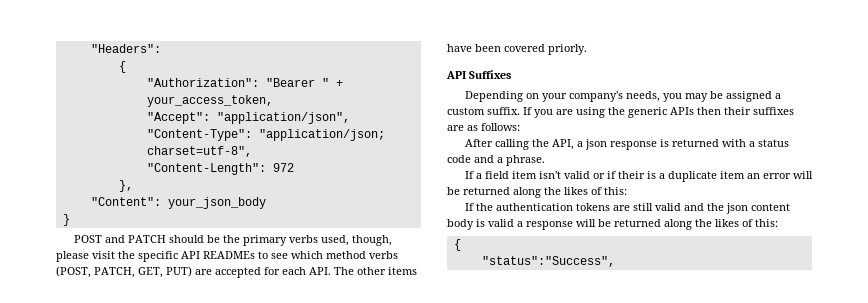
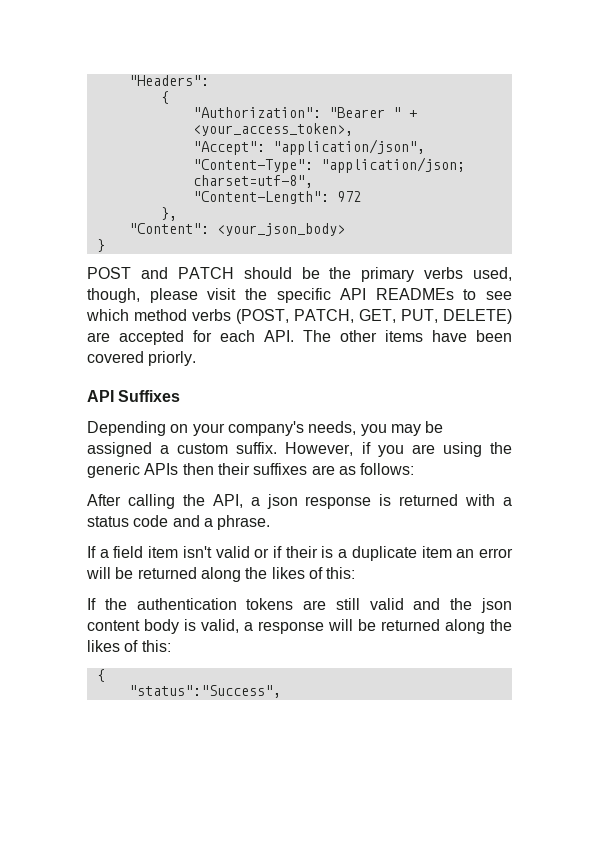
[146,95,273,107] your_access_token, -> [192,123,353,136] <your_access_token>,
[167,197,266,209] your_json_body -> [216,223,345,236] <your_json_body>
[166,266,192,277] PUT) -> [401,309,512,324] PUT, DELETE)
[523,107,532,115] If -> [285,442,371,456] However, if
[488,219,514,227] valid -> [201,619,239,633] valid,

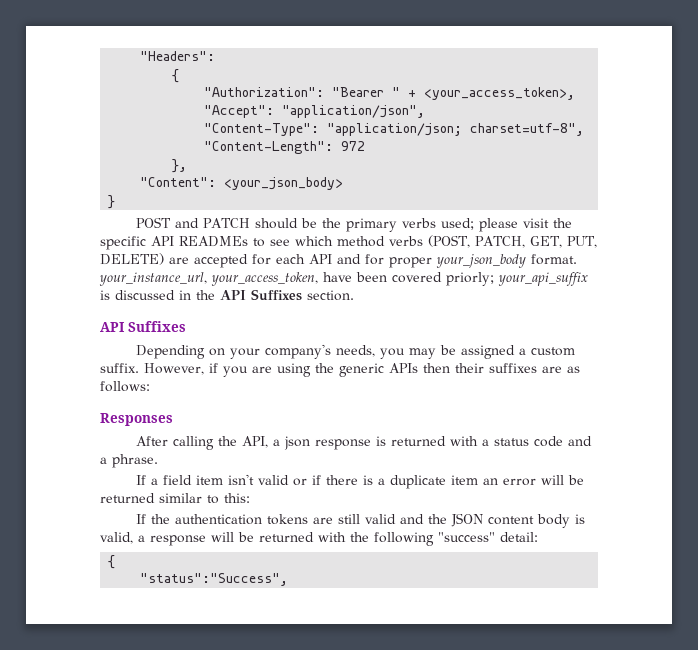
[473,267,512,281] [87,288,140,303] used, though, -> [440,218,474,230] used;
[264,330,512,342] [87,351,197,366] API. The other items have been covered priorly. -> [309,254,577,268] [99,272,588,286] [100,289,354,301] API and for proper your_json_body format. your_instance_url, your_access_token, have been covered priorly; your_api_suffix is discussed in the API Suffixes section.
(415, 469) none -> [100,413,173,426] // Responses
[285,546,318,558] their -> [325,475,358,485] there
[200,567,323,582] along the likes of -> [159,493,219,504] similar to
[480,598,512,613] json -> [450,513,483,527] JSON
[445,619,512,634] [87,640,171,652] along the likes of this: -> [318,532,538,546] with the following "success" detail:

